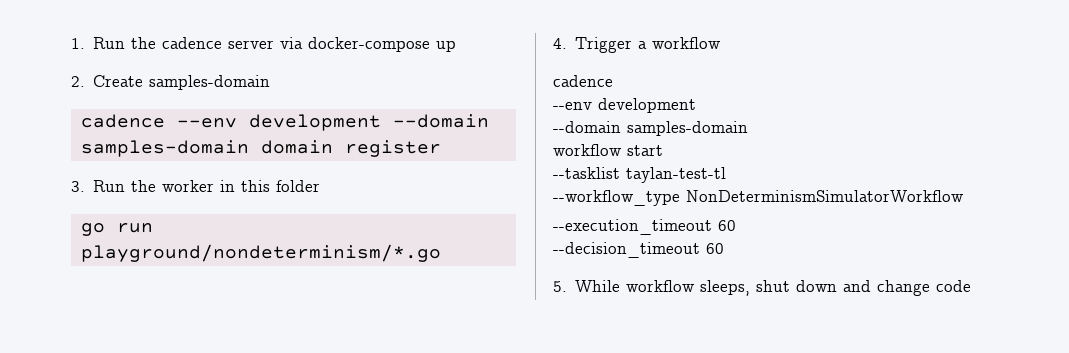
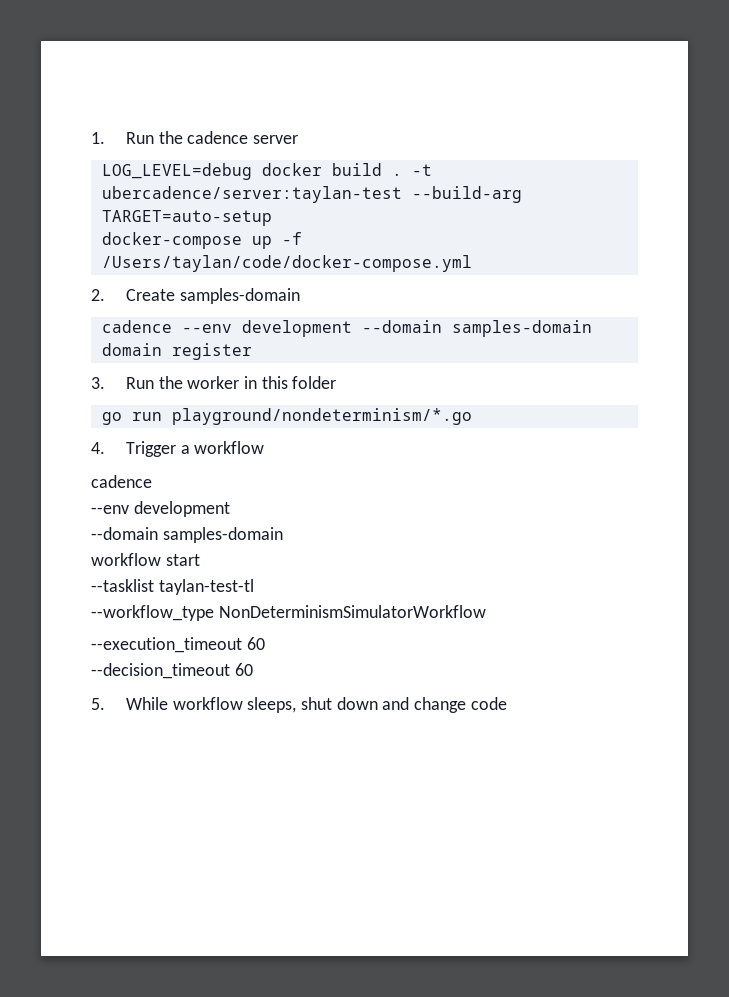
[280,37,304,49] via -> [101,163,432,180] [101,186,522,203] [101,210,272,226] // LOG_LEVEL=debug docker build . -t ubercadence/server:taylan-test --build-arg TARGET=auto-setup //
(457, 46) none -> [281,232,302,245] [101,255,472,272] -f /Users/taylan/code/docker-compose.yml

